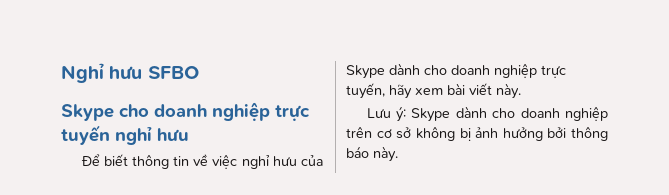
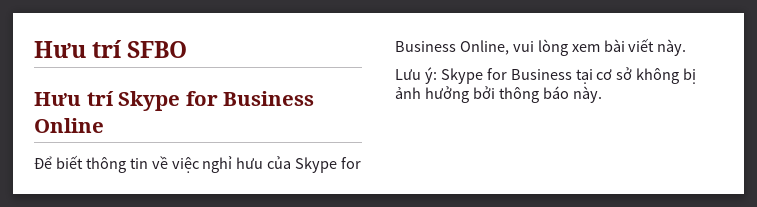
[61,63,143,83] Nghỉ hưu -> [34,40,123,58] Hưu trí
[61,102,310,121] [61,125,189,145] Skype cho doanh nghiệp trực tuyến nghỉ hưu -> [34,91,315,111] [34,118,104,133] Hưu trí Skype for Business Online
[389,63,566,78] [346,83,412,99] dành cho doanh nghiệp trực tuyến, hãy -> [341,157,362,169] [395,39,568,56] for Business Online, vui lòng
[455,106,608,121] [346,127,372,138] dành cho doanh nghiệp trên -> [486,68,593,84] for Business tại

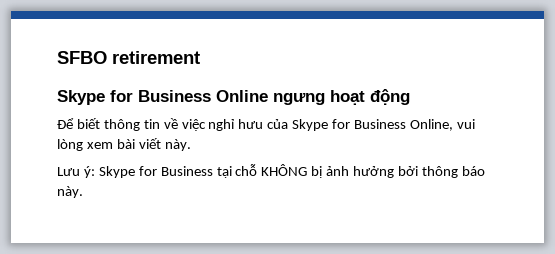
[34,40,123,58] Hưu trí -> (57, 57) none
[34,91,114,106] // Hưu trí -> [112,51,200,64] retirement //
(104, 125) none -> [273,89,410,105] ngưng hoạt động
[596,67,680,84] cơ sở không -> [235,164,308,176] chỗ KHÔNG

